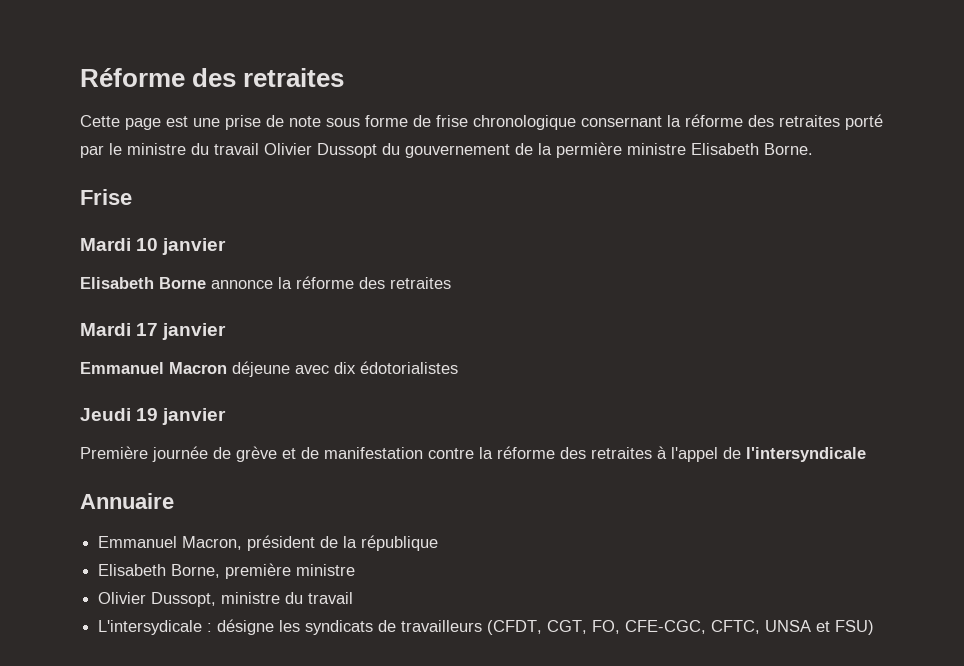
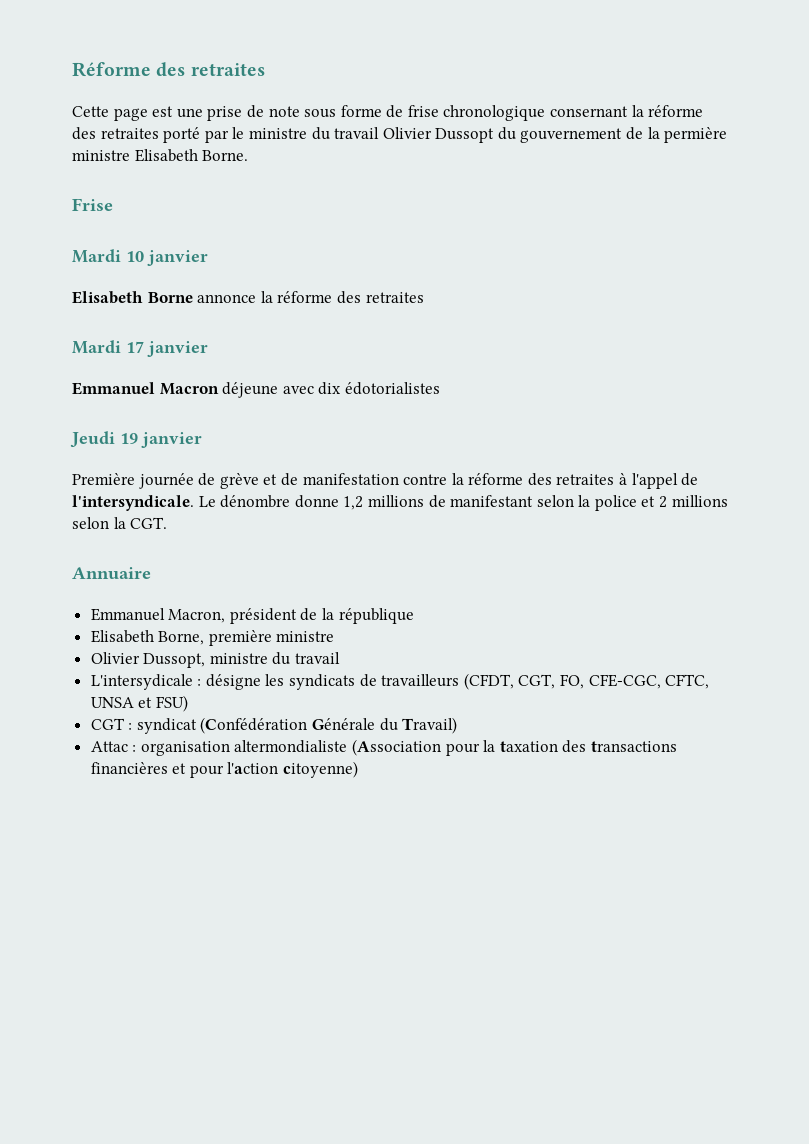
[746,447,866,462] l'intersyndicale -> [72,495,728,511] [72,517,168,529] l'intersyndicale. Le dénombre donne 1,2 millions de manifestant selon la police et 2 millions selon la CGT.
(875, 627) none -> [90,717,458,734] [90,739,678,756] [90,761,359,778] // CGT : syndicat (Confédération Générale du Travail) // Attac : organisation altermondialiste (Association pour la taxation des transactions financières et pour l'action citoyenne)

